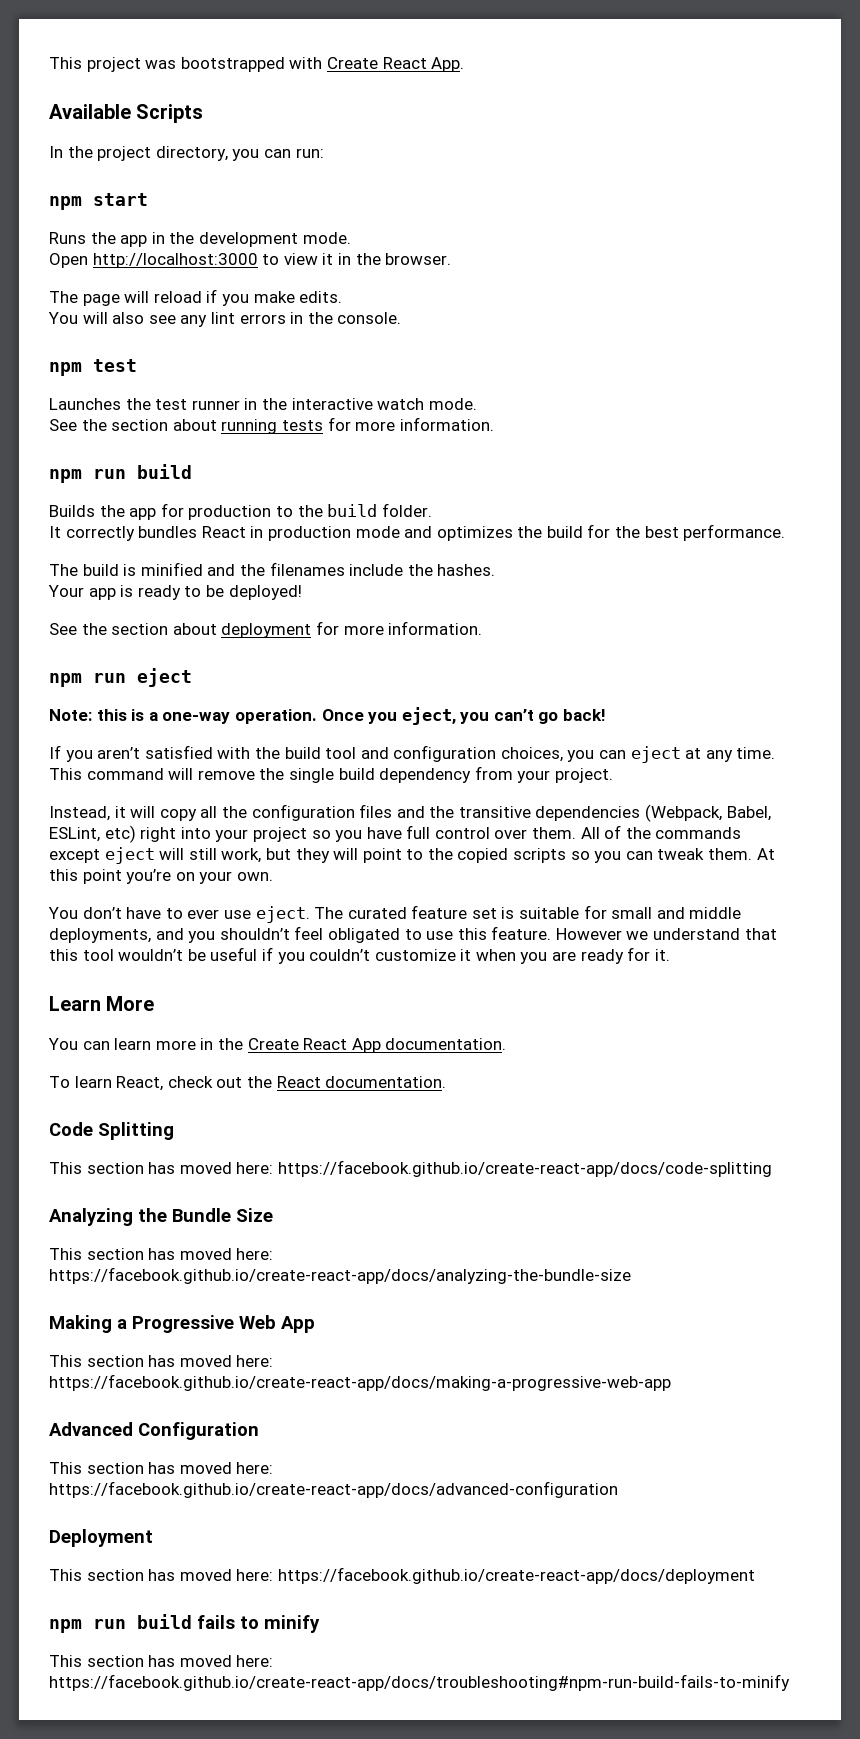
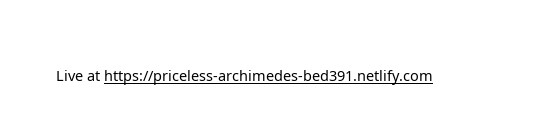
[49,57,465,72] [49,104,204,123] [49,146,324,161] [49,193,148,210] [49,232,351,247] [49,253,452,268] [49,289,343,306] [48,312,402,327] [49,359,137,376] [49,398,477,410] [49,417,494,434] [49,464,192,483] [49,503,432,520] [49,524,786,541] [49,562,496,576] [48,585,302,600] [49,621,483,638] [49,668,192,687] [49,707,607,725] [49,745,776,763] [49,766,613,783] [49,804,771,822] [49,825,742,843] [49,847,775,864] [49,869,273,884] [48,905,742,923] [49,926,777,943] [49,947,670,964] [49,996,155,1011] [48,1038,507,1053] [49,1076,447,1091] [49,1122,174,1140] [49,1160,772,1177] [49,1208,273,1226] [49,1248,274,1260] [49,1267,631,1284] [49,1315,315,1333] [49,1355,274,1367] [49,1374,671,1391] [49,1422,259,1440] [49,1462,274,1474] [49,1481,618,1498] [49,1529,153,1547] [49,1567,755,1584] [49,1614,320,1633] [49,1655,274,1667] [49,1674,790,1691] This project was bootstrapped with Create React App. // Available Scripts // In the project directory, you can run: // npm start // Runs the app in the development mode. // Open http://localhost:3000 to view it in the browser. // The page will reload if you make edits. // You will also see any lint errors in the console. // npm test // Launches the test runner in the interactive watch mode. // See the section about running tests for more information. // npm run build // Builds the app for production to the build folder. // It correctly bundles React in production mode and optimizes the build for the best performance. // The build is minified and the filenames include the hashes. // Your app is ready to be deployed! // See the section about deployment for more information. // npm run eject // Note: this is a one-way operation. Once you eject, you can’t go back! // If you aren’t satisfied with the build tool and configuration choices, you can eject at any time. This command will remove the single build dependency from your project. // Instead, it will copy all the configuration files and the transitive dependencies (Webpack, Babel, ESLint, etc) right into your project so you have full control over them. All of the commands except eject will still work, but they will point to the copied scripts so you can tweak them. At this point you’re on your own. // You don’t have to ever use eject. The curated feature set is suitable for small and middle deployments, and you shouldn’t feel obligated to use this feature. However we understand that this tool wouldn’t be useful if you couldn’t customize it when you are ready for it. // Learn More // You can learn more in the Create React App documentation. // To learn React, check out the React documentation. // Code Splitting // This section has moved here: https://facebook.github.io/create-react-app/docs/code-splitting // Analyzing the Bundle Size // This section has moved here: https://facebook.github.io/create-react-app/docs/analyzing-the-bundle-size // Making a Progressive Web App // This section has moved here: https://facebook.github.io/create-react-app/docs/making-a-progressive-web-app // Advanced Configuration // This section has moved here: https://facebook.github.io/create-react-app/docs/advanced-configuration // Deployment // This section has moved here: https://facebook.github.io/create-react-app/docs/deployment // npm run build fails to minify // This section has moved here: https://facebook.github.io/create-react-app/docs/troubleshooting#npm-run-build-fails-to-minify -> [56,70,433,85] Live at https://priceless-archimedes-bed391.netlify.com

